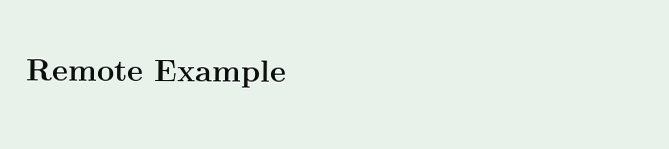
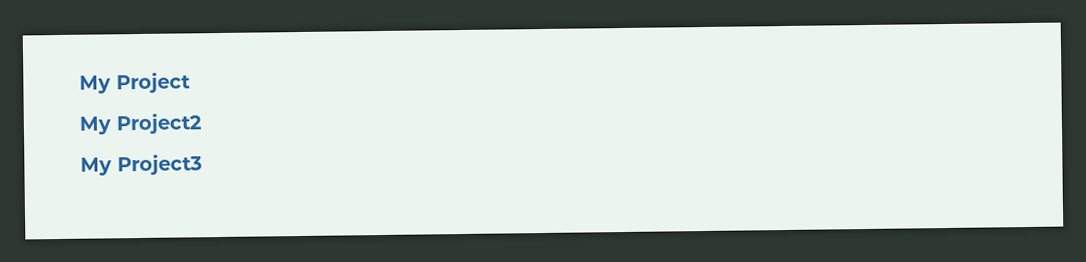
[25,59,287,88] Remote Example -> [79,72,191,94] [79,113,203,135] [80,154,203,176] My Project // My Project2 // My Project3

